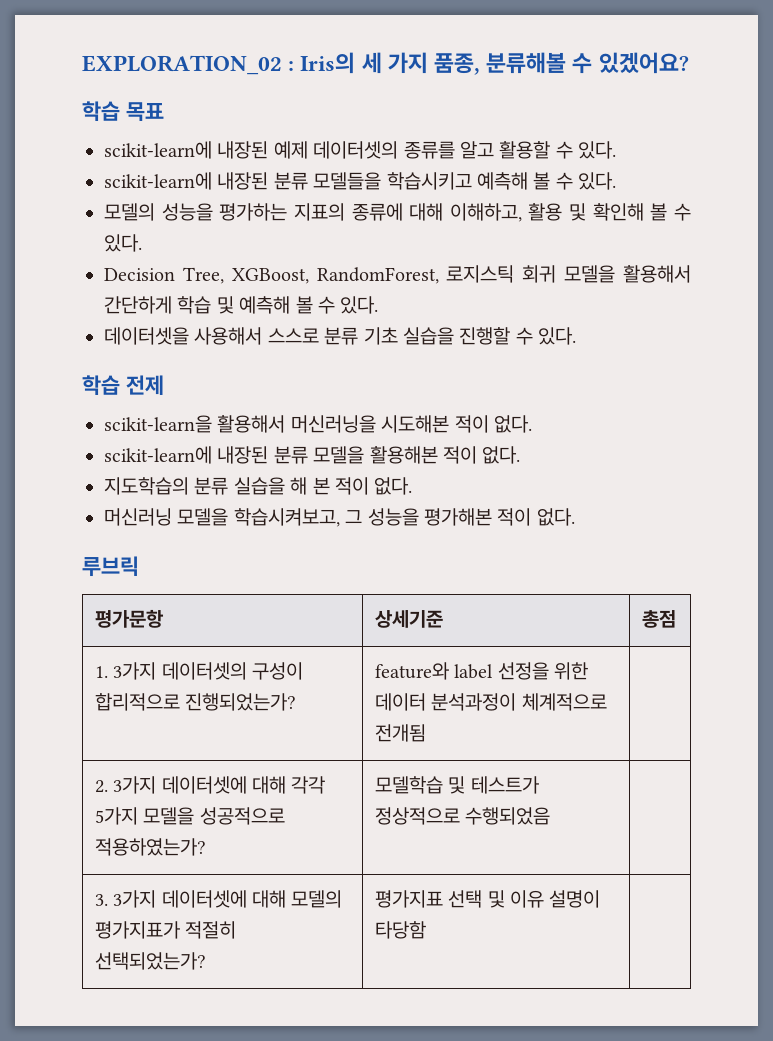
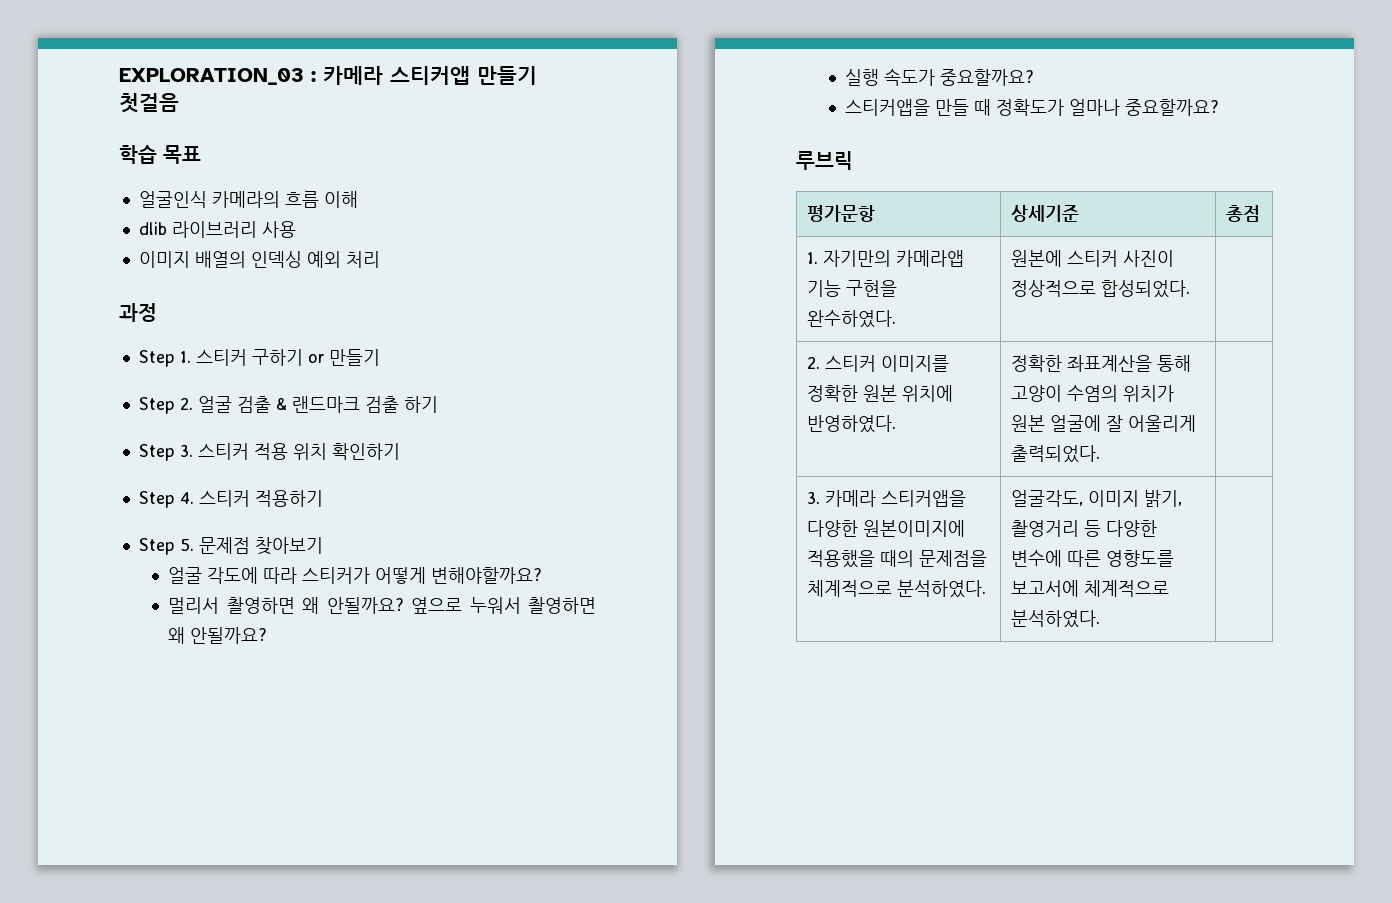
[82,52,689,75] [82,101,164,121] [104,141,617,159] [104,172,617,190] [104,203,691,222] [104,234,142,252] [104,265,691,284] [104,296,379,314] [104,327,577,345] [82,375,164,395] [104,415,532,433] [104,446,521,464] [104,477,413,495] [104,508,575,527] EXPLORATION_02 : Iris의 세 가지 품종, 분류해볼 수 있겠어요? // 학습 목표 // scikit-learn에 내장된 예제 데이터셋의 종류를 알고 활용할 수 있다. // scikit-learn에 내장된 분류 모델들을 학습시키고 예측해 볼 수 있다. // 모델의 성능을 평가하는 지표의 종류에 대해 이해하고, 활용 및 확인해 볼 수 있다. // Decision Tree, XGBoost, RandomForest, 로지스틱 회귀 모델을 활용해서 간단하게 학습 및 예측해 볼 수 있다. // 데이터셋을 사용해서 스스로 분류 기초 실습을 진행할 수 있다. // 학습 전제 // scikit-learn을 활용해서 머신러닝을 시도해본 적이 없다. // scikit-learn에 내장된 분류 모델을 활용해본 적이 없다. // 지도학습의 분류 실습을 해 본 적이 없다. // 머신러닝 모델을 학습시켜보고, 그 성능을 평가해본 적이 없다. -> [119,66,537,85] [119,93,179,113] [119,145,201,164] [138,191,358,208] [138,221,296,238] [138,251,380,268] [119,303,157,322] [138,349,380,367] [138,396,438,414] [138,443,400,461] [138,490,323,508] [138,537,323,555] [168,567,543,584] [168,597,596,614] [168,627,268,644] [845,68,1035,86] [845,99,1220,116] EXPLORATION_03 : 카메라 스티커앱 만들기 첫걸음 // 학습 목표 // 얼굴인식 카메라의 흐름 이해 // dlib 라이브러리 사용 // 이미지 배열의 인덱싱 예외 처리 // 과정 // Step 1. 스티커 구하기 or 만들기 // Step 2. 얼굴 검출 & 랜드마크 검출 하기 // Step 3. 스티커 적용 위치 확인하기 // Step 4. 스티커 적용하기 // Step 5. 문제점 찾아보기 // 얼굴 각도에 따라 스티커가 어떻게 변해야할까요? // 멀리서 촬영하면 왜 안될까요? 옆으로 누워서 촬영하면 왜 안될까요? // 실행 속도가 중요할까요? // 스티커앱을 만들 때 정확도가 얼마나 중요할까요?
[113,662,304,680] [94,693,297,711] [374,662,589,680] [374,693,607,711] [374,724,426,742] [94,776,326,794] [94,807,285,825] [94,838,206,856] [374,776,539,794] [374,807,551,825] [94,890,343,908] [94,921,237,939] [94,952,206,970] [374,890,601,908] [374,921,426,939] 3가지 데이터셋의 구성이 합리적으로 진행되었는가? | feature와 label 선정을 위한 데이터 분석과정이 체계적으로 전개됨 | // 2. 3가지 데이터셋에 대해 각각 5가지 모델을 성공적으로 적용하였는가? | 모델학습 및 테스트가 정상적으로 수행되었음 | // 3. 3가지 데이터셋에 대해 모델의 평가지표가 적절히 선택되었는가? | 평가지표 선택 및 이유 설명이 타당함 -> [822,250,964,267] [806,280,897,297] [806,310,896,328] [1010,250,1174,267] [1010,280,1190,298] [806,355,949,372] [806,385,953,402] [806,415,896,433] [1010,355,1191,372] [1010,385,1174,402] [1010,415,1196,432] [1010,445,1100,463] [806,490,966,507] [806,520,965,537] [806,550,987,568] [806,580,986,598] [1010,490,1182,507] [1010,520,1157,537] [1010,550,1174,567] [1010,580,1169,597] [1010,610,1100,628] 자기만의 카메라앱 기능 구현을 완수하였다. | 원본에 스티커 사진이 정상적으로 합성되었다. | // 2. 스티커 이미지를 정확한 원본 위치에 반영하였다. | 정확한 좌표계산을 통해 고양이 수염의 위치가 원본 얼굴에 잘 어울리게 출력되었다. | // 3. 카메라 스티커앱을 다양한 원본이미지에 적용했을 때의 문제점을 체계적으로 분석하였다. | 얼굴각도, 이미지 밝기, 촬영거리 등 다양한 변수에 따른 영향도를 보고서에 체계적으로 분석하였다.

